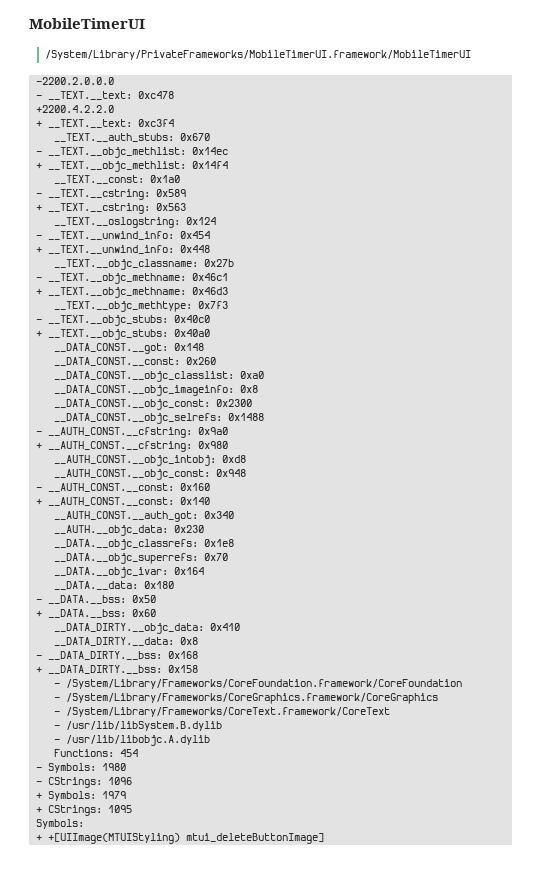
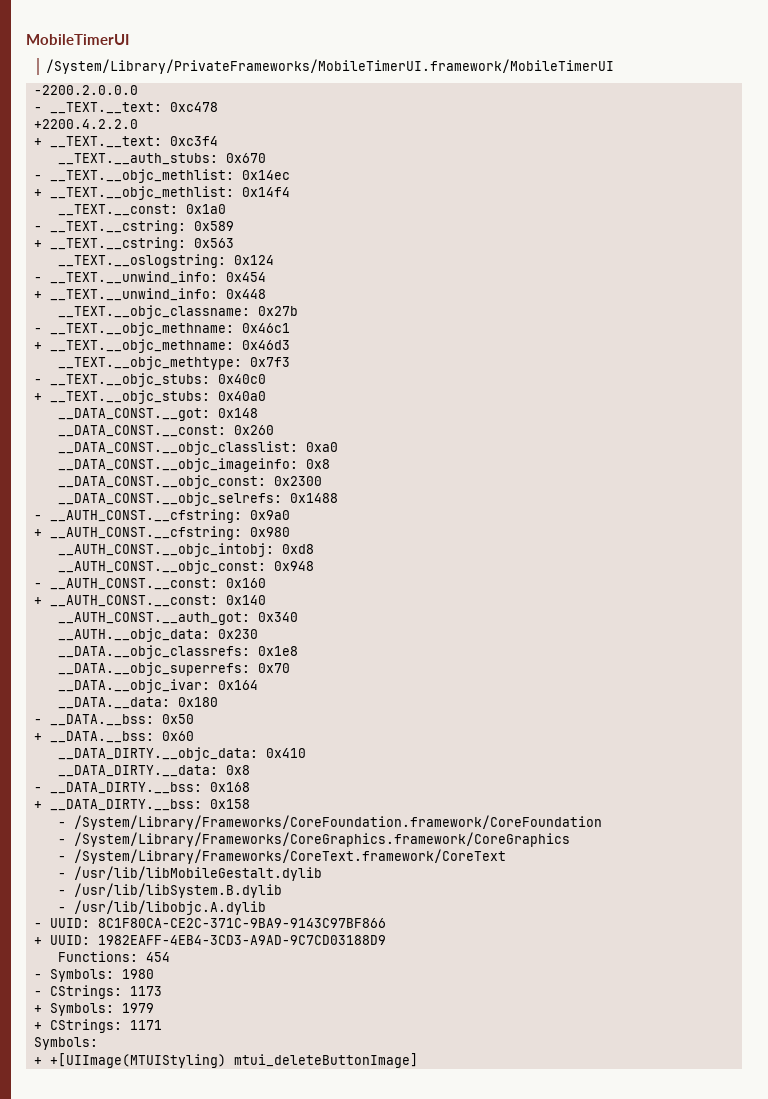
(390, 712) none -> [57,866,322,881] // - /usr/lib/libMobileGestalt.dylib
(210, 740) none -> [33,918,386,928] [33,935,386,945] // - UUID: 8C1F80CA-CE2C-371C-9BA9-9143C97BF866 // + UUID: 1982EAFF-4EB4-3CD3-A9AD-9C7CD03188D9
[107,777,132,785] 1096 -> [129,986,162,996] 1173
[107,805,132,813] 1095 -> [129,1020,162,1030] 1171

